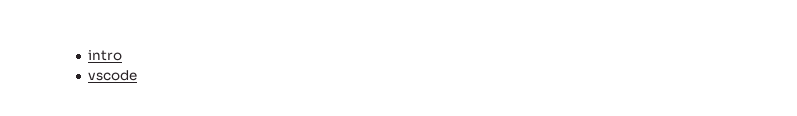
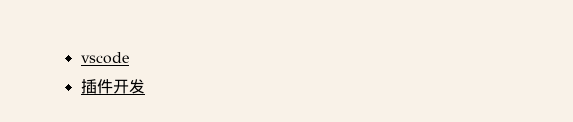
[87,50,122,61] [87,70,137,81] intro // vscode -> [80,52,129,64] [80,79,145,94] vscode // 插件开发

